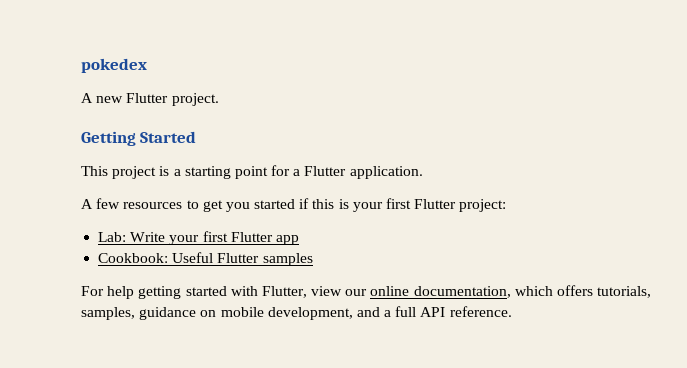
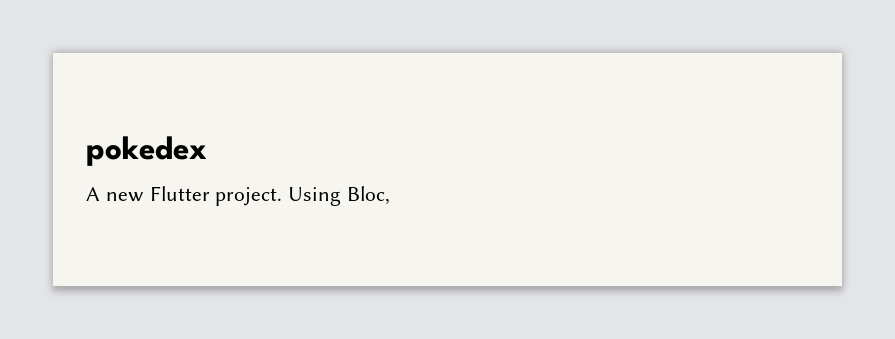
[81,131,197,146] [81,165,423,179] [81,198,507,212] [98,231,299,245] [98,252,313,266] [81,285,652,299] [81,306,512,320] // Getting Started // This project is a starting point for a Flutter application. // A few resources to get you started if this is your first Flutter project: // Lab: Write your first Flutter app // Cookbook: Useful Flutter samples // For help getting started with Flutter, view our online documentation, which offers tutorials, samples, guidance on mobile development, and a full API reference. -> [288,186,391,206] Using Bloc,

